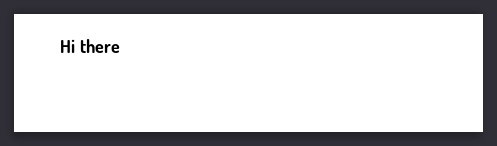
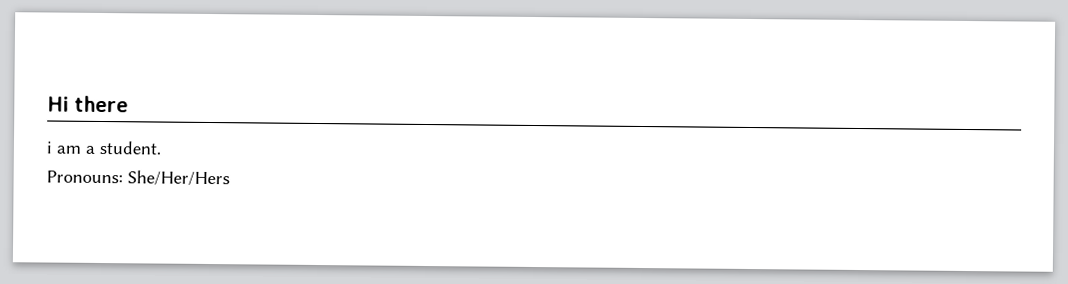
(120, 46) none -> [46,140,161,155] [46,170,230,187] // i am a student. // Pronouns: She/Her/Hers

